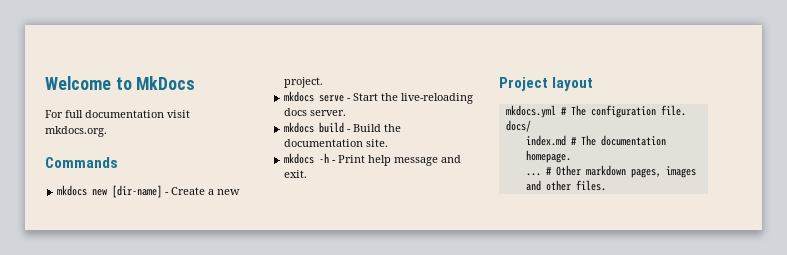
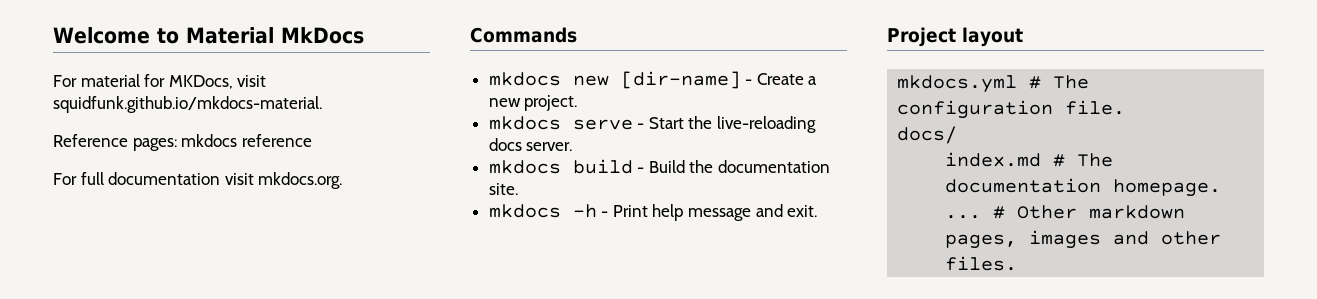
(132, 83) none -> [185,27,274,44] Material
(196, 83) none -> [53,74,267,89] [53,96,322,113] [53,134,312,151] // For material for MKDocs, visit squidfunk.github.io/mkdocs-material. // Reference pages: mkdocs reference

